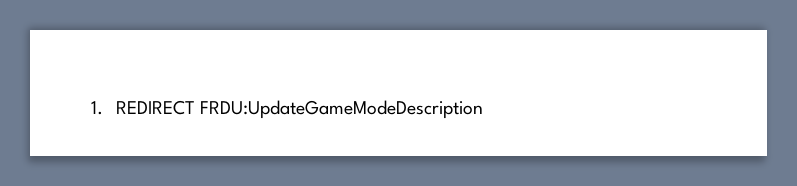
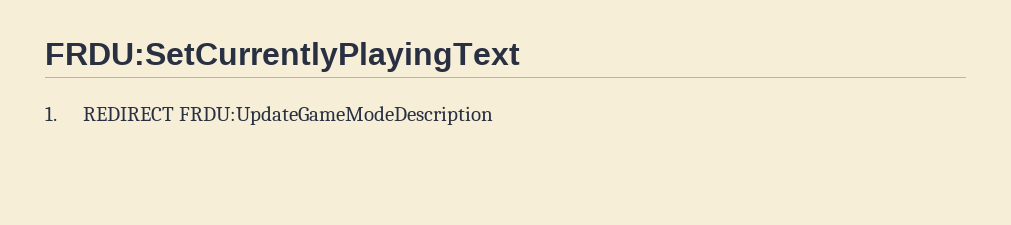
(91, 108) none -> [45,42,520,72] FRDU:SetCurrentlyPlayingText //

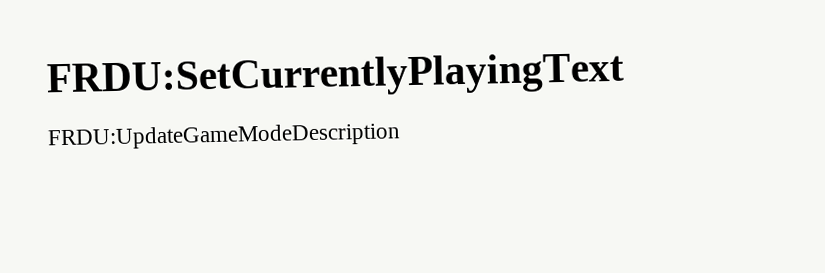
[45,106,174,121] 1. REDIRECT -> (625, 76) none

